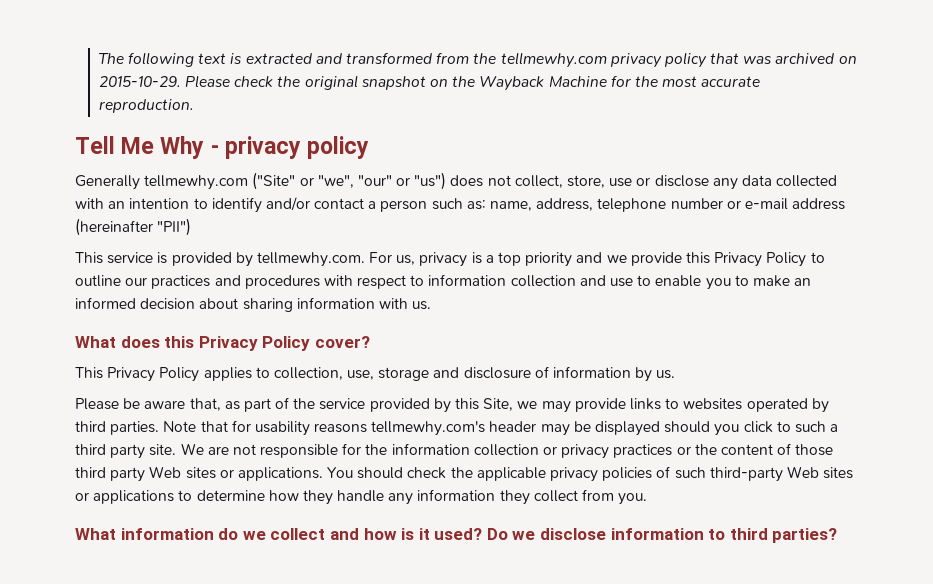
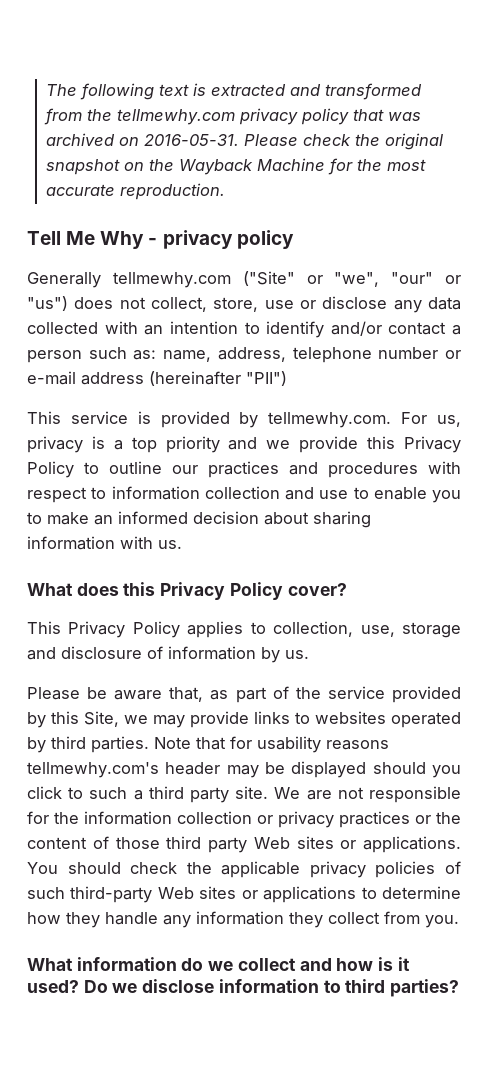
[98,76,181,87] 2015-10-29. -> [144,134,240,146] 2016-05-31.

